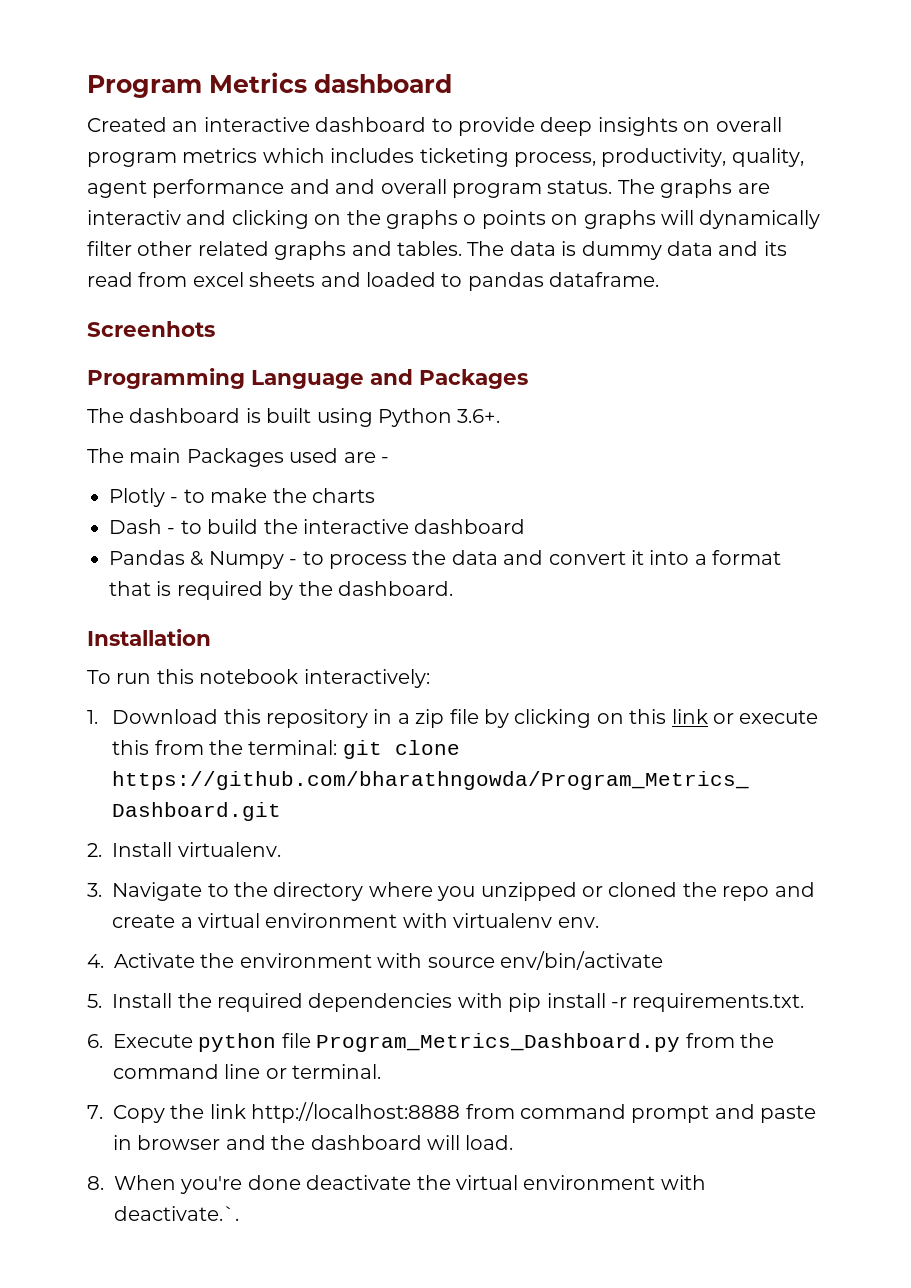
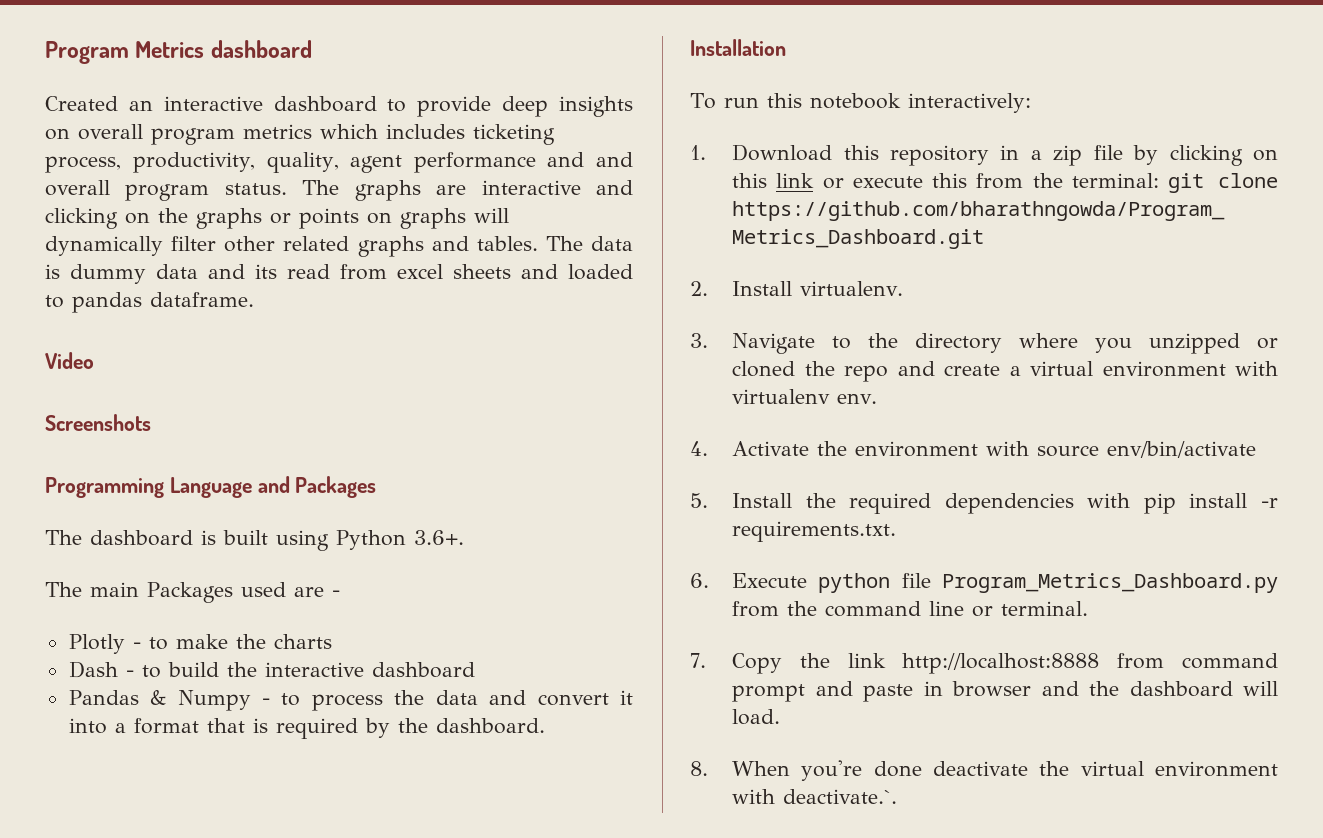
[87,210,181,225] interactiv -> [481,180,581,195] interactive
[463,214,477,225] o -> [270,213,291,224] or
[87,321,215,337] Screenhots -> [45,352,94,369] [45,414,151,431] Video // Screenshots

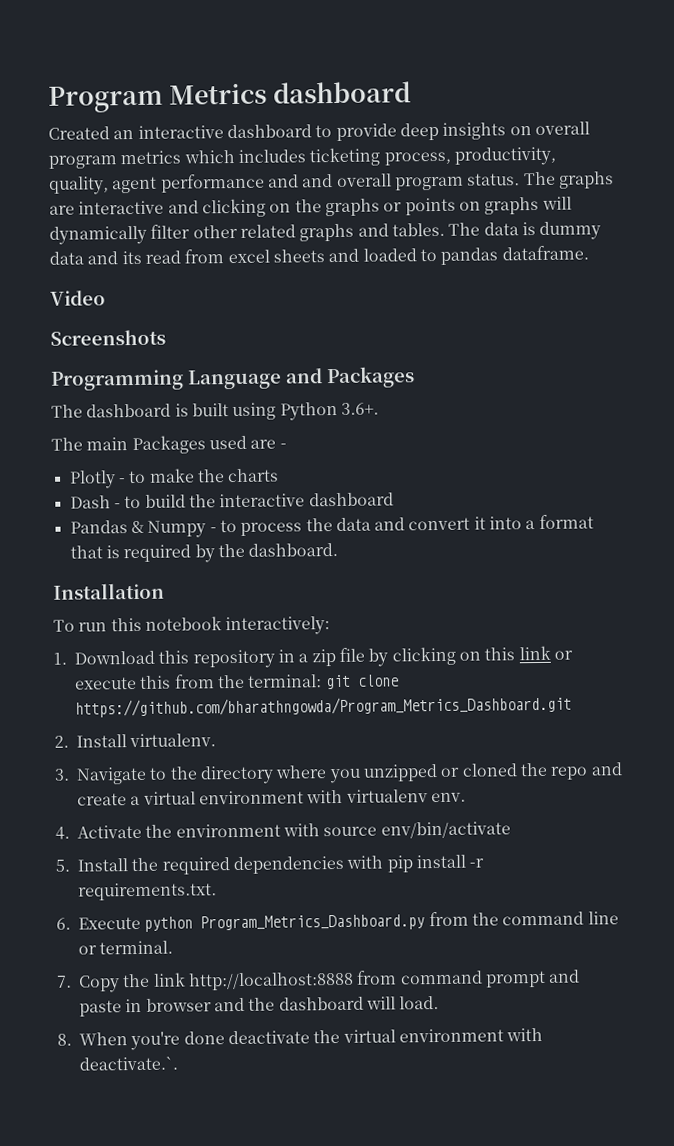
[901,573,931,588] file -> (194, 924) none

